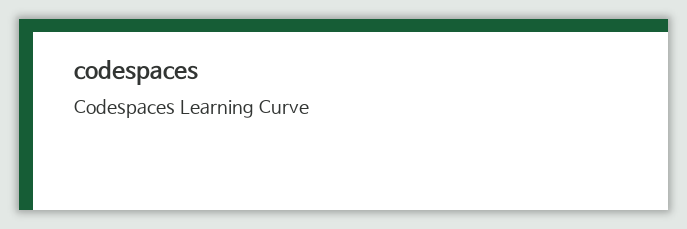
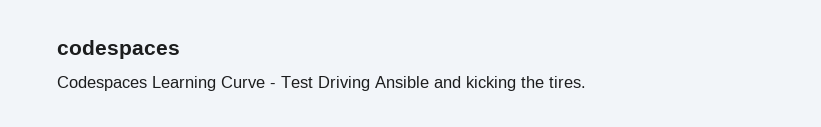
(309, 107) none -> [270,76,586,91] - Test Driving Ansible and kicking the tires.

